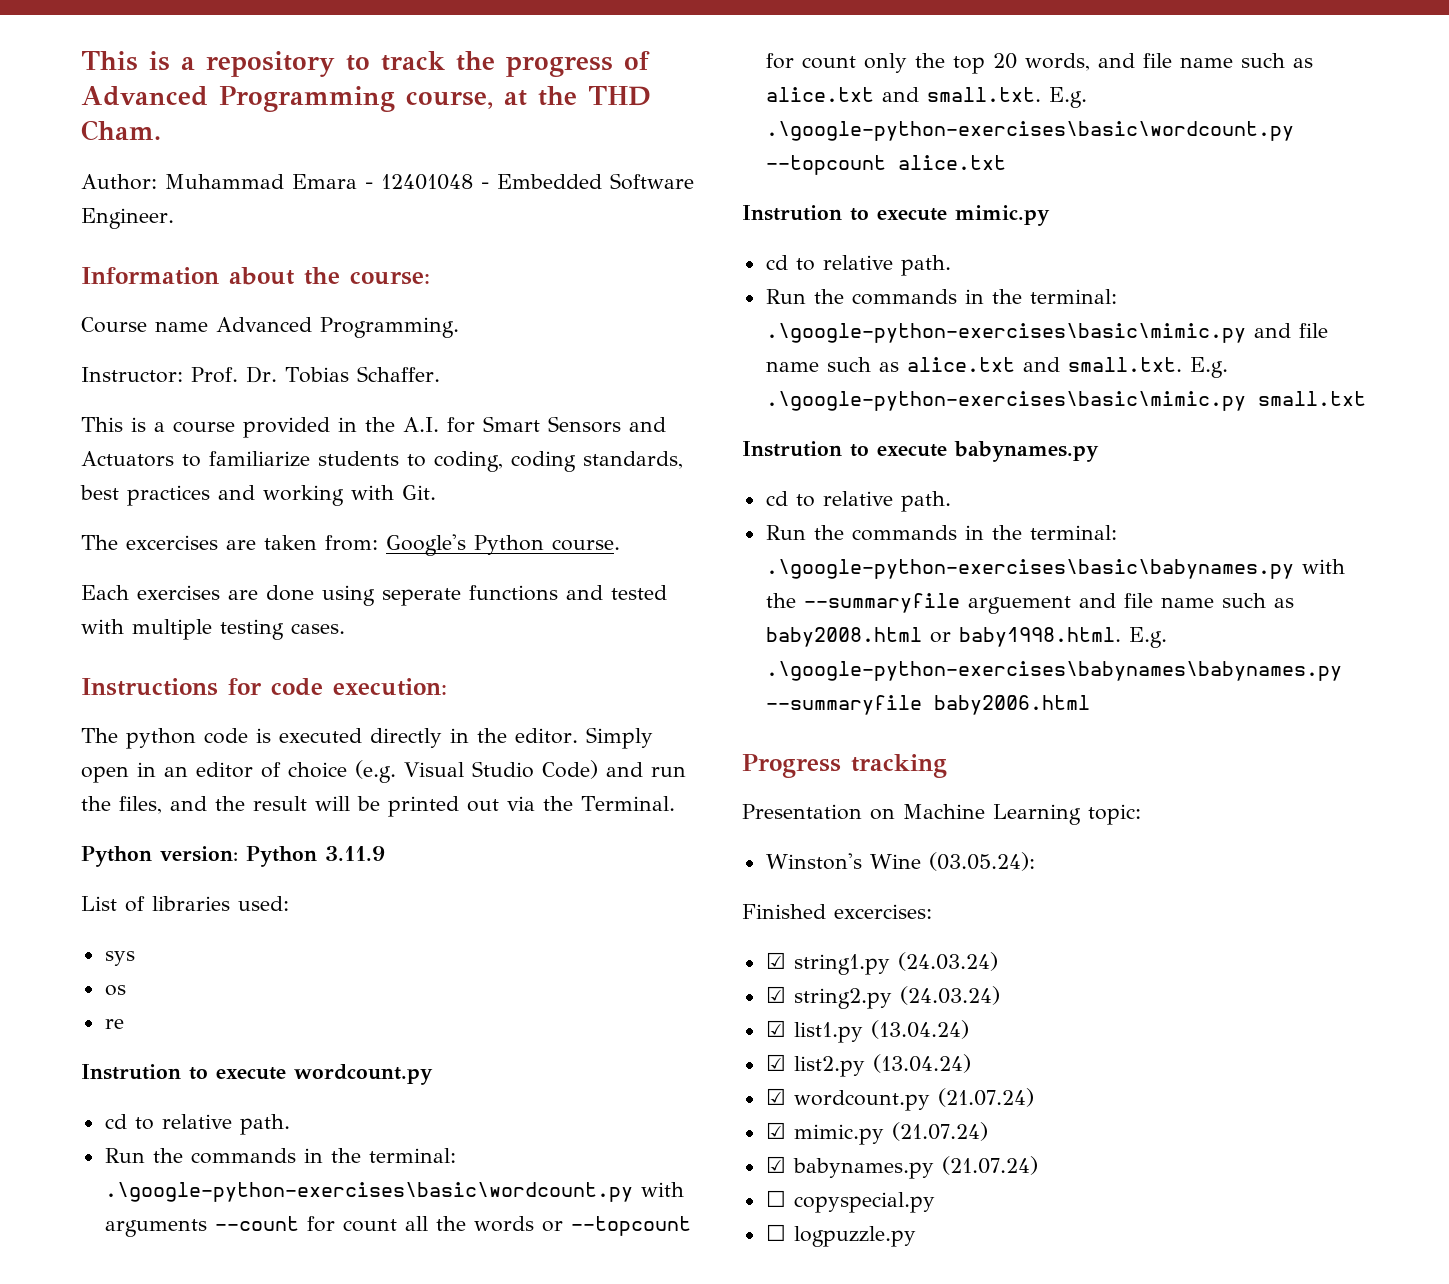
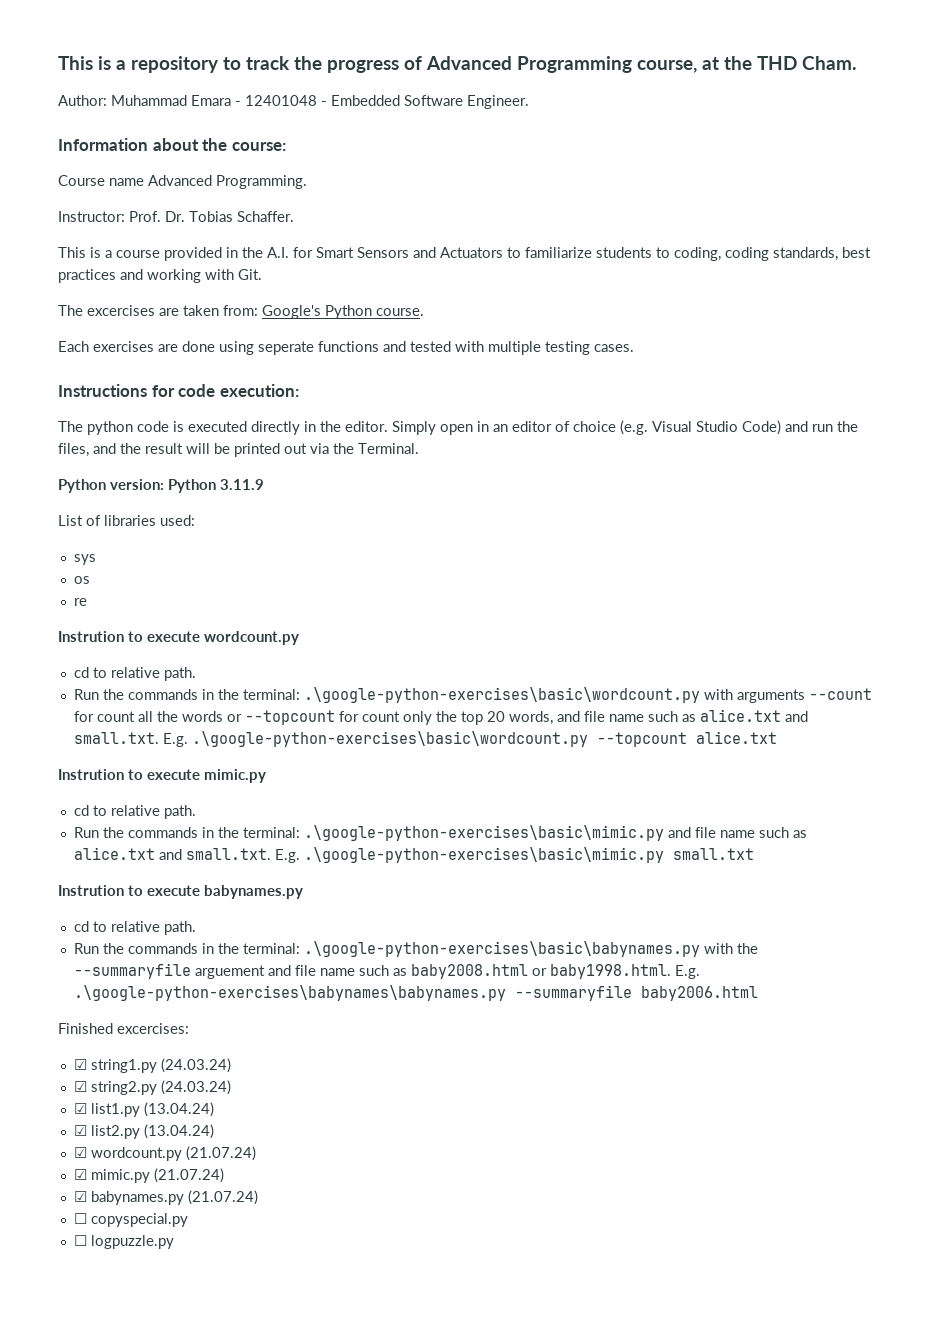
[742,754,947,778] [742,804,1141,825] [765,852,1035,871] // Progress tracking // Presentation on Machine Learning topic: // Winston's Wine (03.05.24): -> (758, 993) none

